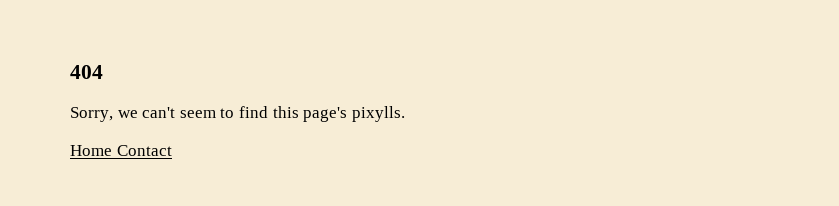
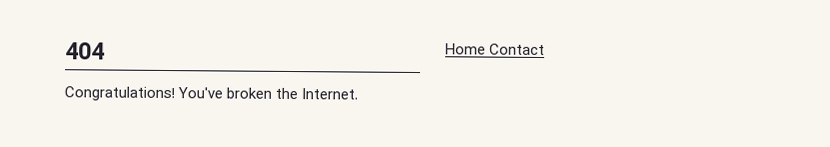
[70,106,405,122] Sorry, we can't seem to find this page's pixylls. -> [64,86,359,102] Congratulations! You've broken the Internet.

